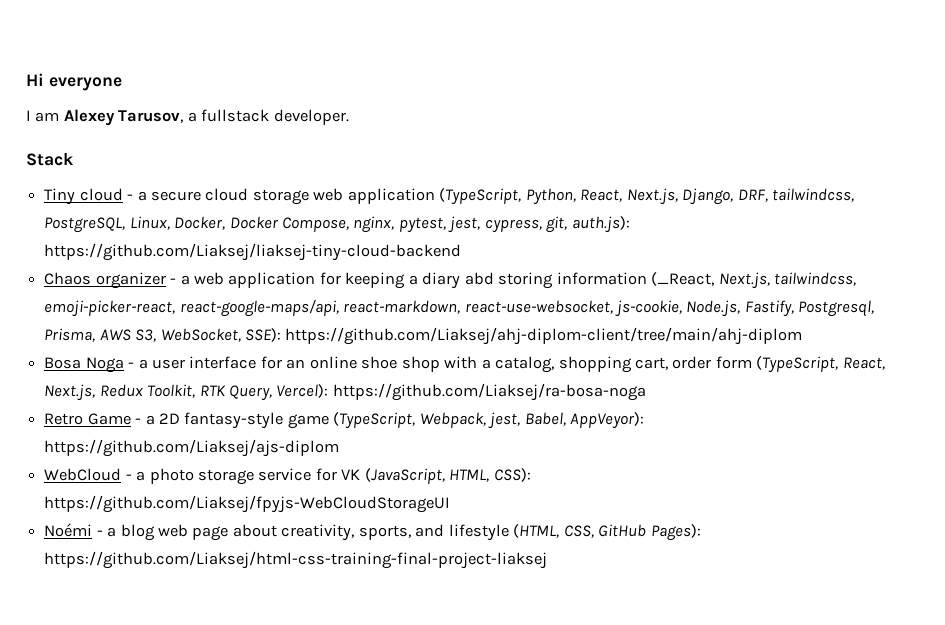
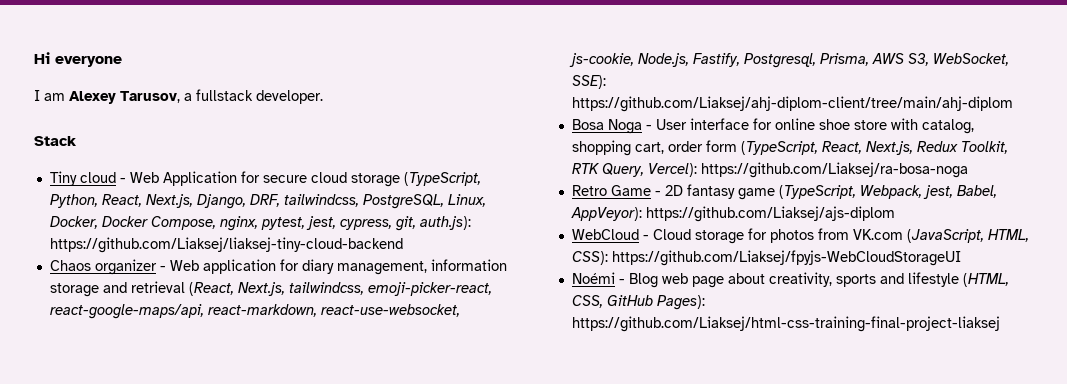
[137,191,147,201] a -> [129,171,260,186] Web Application for
[313,188,435,204] web application -> (400, 180) none
[180,272,715,289] a web application for keeping a diary abd storing information (_React, -> [169,259,507,275] [49,281,234,297] Web application for diary management, information storage and retrieval (React,
[138,359,185,369] a user -> [655,119,687,130] User
[286,359,306,369] an -> (772, 124) none
[401,356,491,372] shop with a -> [853,118,918,130] store with
[145,412,284,429] a 2D fantasy-style -> [664,184,735,199] 2D fantasy
[136,468,361,485] a photo storage service for VK -> [652,228,903,244] Cloud storage for photos from VK.com
[107,524,155,541] a blog -> [628,273,658,288] Blog
[358,525,411,540] sports, -> [835,274,876,287] sports

